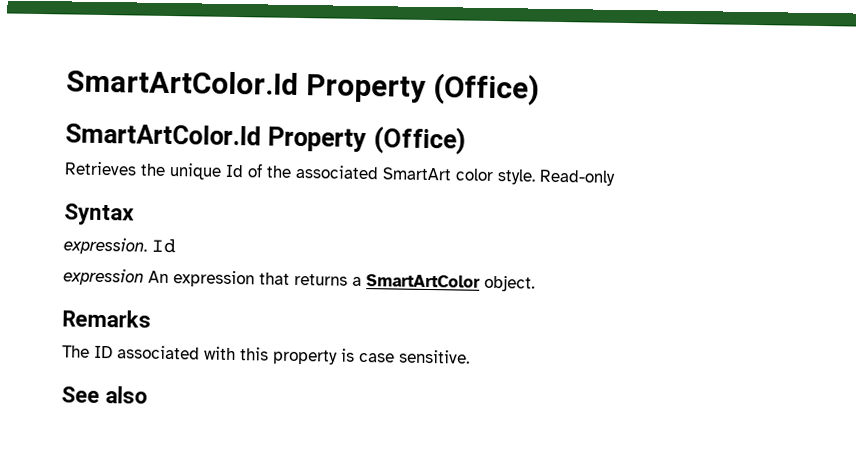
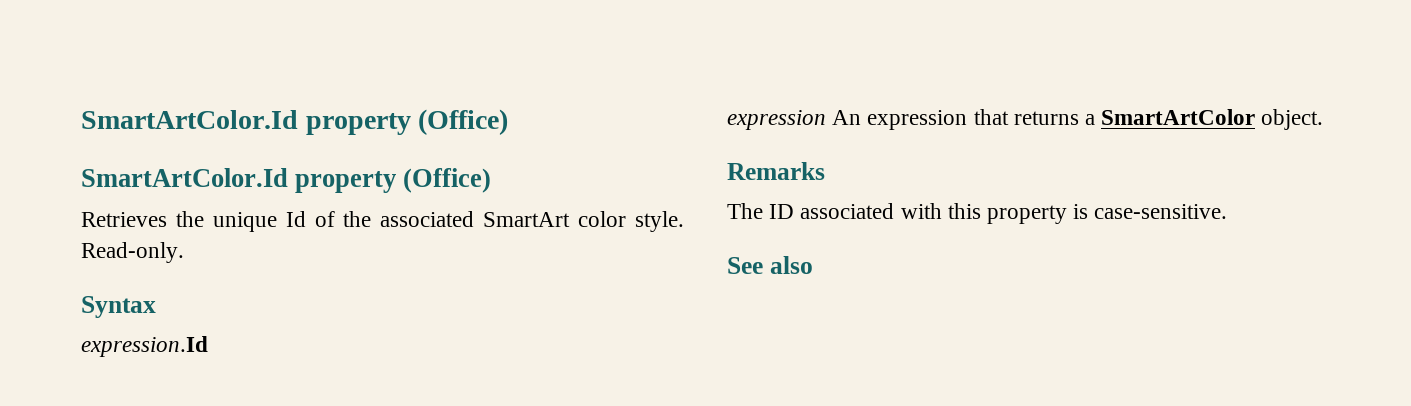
[66,69,427,103] SmartArtColor.Id Property -> [81,110,411,135] SmartArtColor.Id property
[266,126,367,153] Property -> [295,171,397,193] property
[539,169,616,186] Read-only -> [81,242,184,263] Read-only.
[63,237,176,255] expression. Id -> [81,336,208,357] expression.Id
[359,349,470,364] case sensitive. -> [1094,204,1228,219] case-sensitive.

